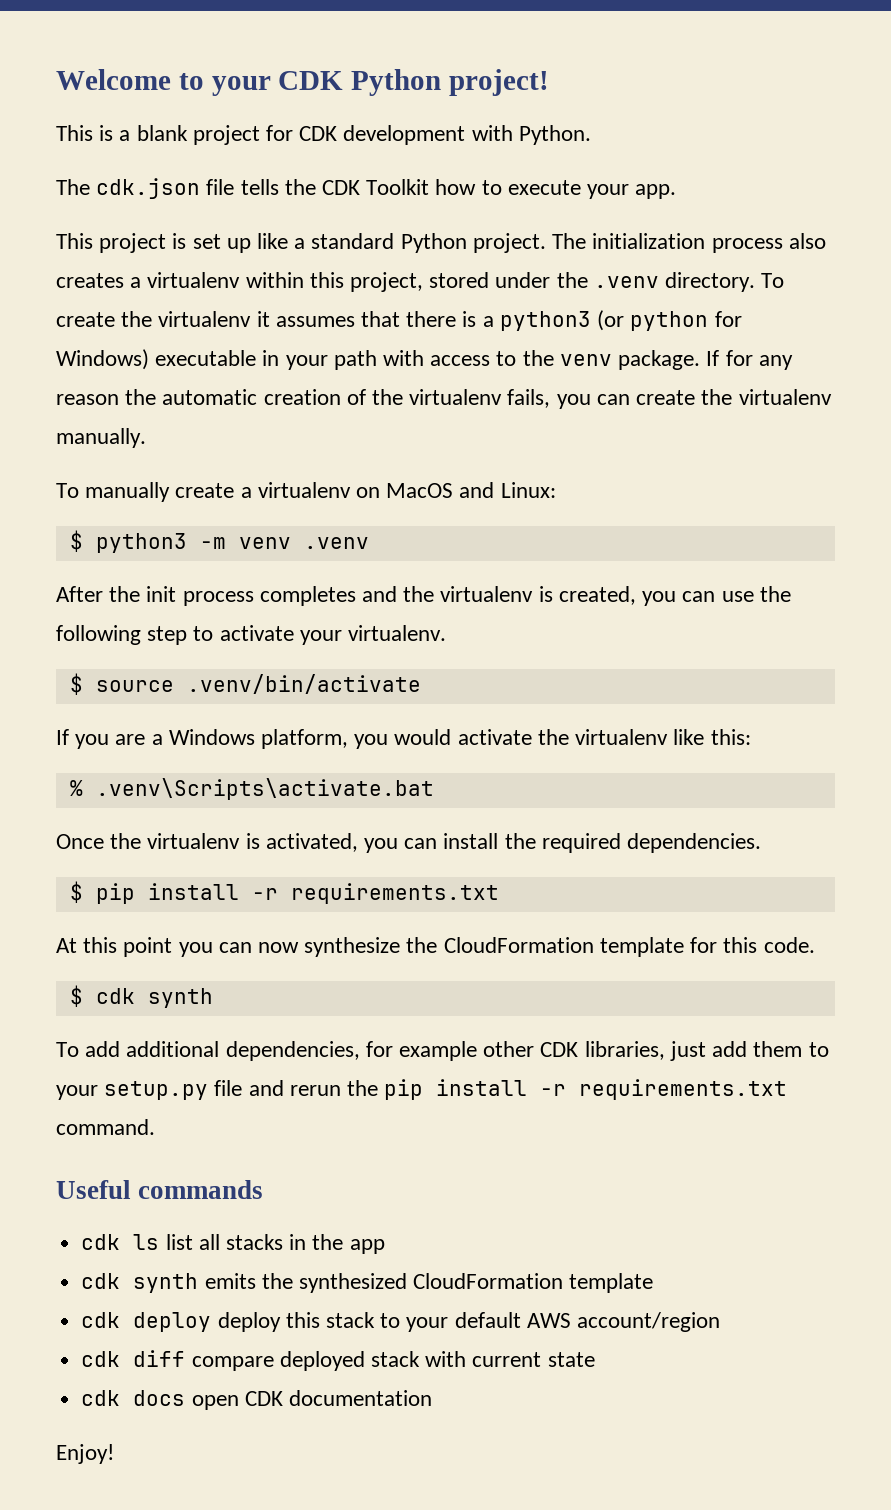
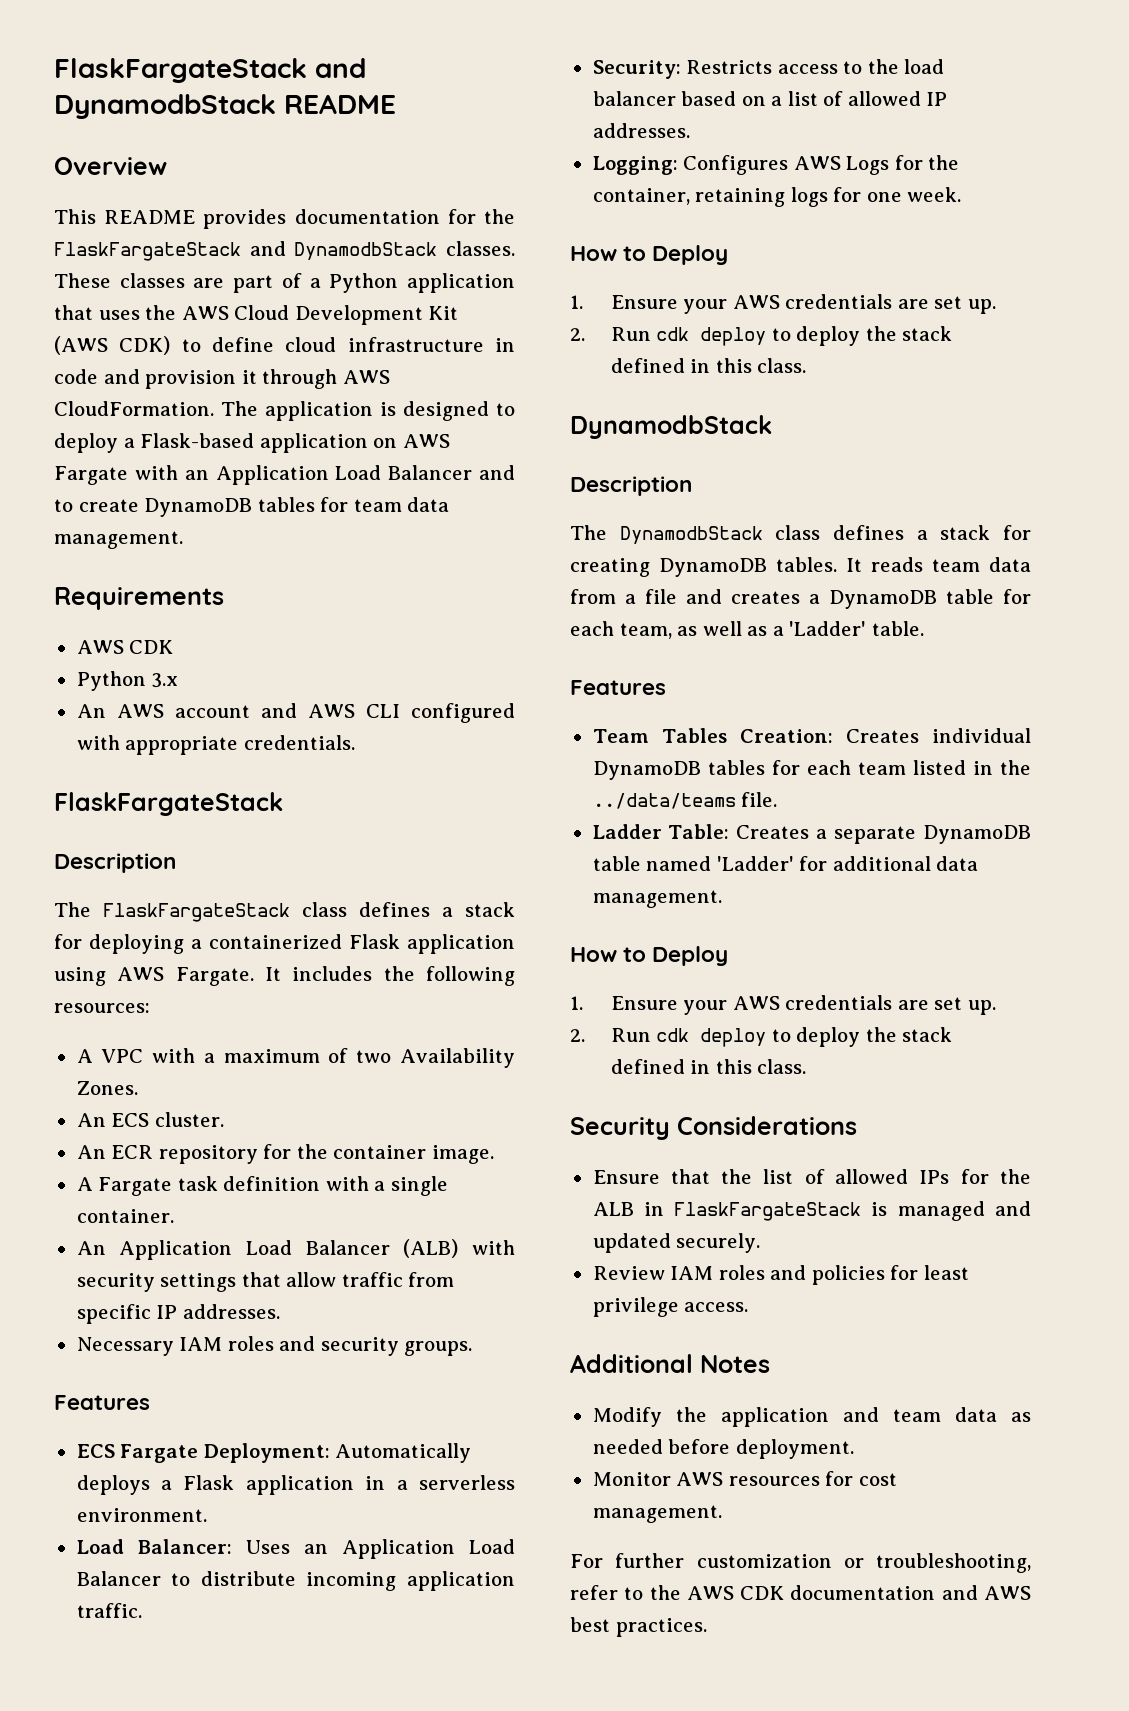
[56,69,550,96] [56,125,591,145] [56,178,677,199] [56,233,826,253] [56,272,785,292] [56,310,742,331] [56,349,793,370] [56,389,832,409] [56,428,146,448] [56,482,556,502] [69,530,369,553] [56,586,791,606] [56,625,447,645] [69,673,421,695] [56,729,751,749] [69,778,434,800] [56,833,762,853] [69,881,499,904] [56,937,815,957] [69,985,213,1008] [56,1041,829,1061] [56,1079,788,1100] [56,1119,155,1135] [56,1180,264,1199] [81,1234,385,1254] [81,1273,654,1293] [81,1312,720,1332] [81,1350,595,1371] [81,1390,432,1410] [56,1444,114,1464] Welcome to your CDK Python project! // This is a blank project for CDK development with Python. // The cdk.json file tells the CDK Toolkit how to execute your app. // This project is set up like a standard Python project. The initialization process also creates a virtualenv within this project, stored under the .venv directory. To create the virtualenv it assumes that there is a python3 (or python for Windows) executable in your path with access to the venv package. If for any reason the automatic creation of the virtualenv fails, you can create the virtualenv manually. // To manually create a virtualenv on MacOS and Linux: // $ python3 -m venv .venv // After the init process completes and the virtualenv is created, you can use the following step to activate your virtualenv. // $ source .venv/bin/activate // If you are a Windows platform, you would activate the virtualenv like this: // % .venv\Scripts\activate.bat // Once the virtualenv is activated, you can install the required dependencies. // $ pip install -r requirements.txt // At this point you can now synthesize the CloudFormation template for this code. // $ cdk synth // To add additional dependencies, for example other CDK libraries, just add them to your setup.py file and rerun the pip install -r requirements.txt command. // Useful commands // cdk ls list all stacks in the app // cdk synth emits the synthesized CloudFormation template // cdk deploy deploy this stack to your default AWS account/region // cdk diff compare deployed stack with current state // cdk docs open CDK documentation // Enjoy! -> [54,58,366,83] [54,94,396,119] [54,157,167,175] [54,209,515,229] [54,241,515,261] [54,273,515,293] [54,305,459,325] [54,336,515,355] [54,369,390,389] [54,401,515,421] [54,433,450,453] [54,465,515,485] [54,497,450,517] [54,531,183,549] [54,587,224,610] [76,640,174,654] [76,671,179,691] [76,703,515,723] [76,735,355,755] [54,792,283,816] [54,853,176,873] [54,902,515,922] [54,934,515,954] [54,966,515,986] [54,1003,150,1013] [76,1048,515,1068] [76,1081,138,1095] [76,1112,224,1127] [76,1144,494,1164] [76,1176,448,1196] [76,1209,174,1223] [76,1239,515,1260] [76,1272,455,1292] [76,1304,280,1324] [76,1336,473,1356] [54,1395,150,1410] [76,1443,472,1463] [76,1475,515,1495] [76,1508,207,1522] [76,1539,515,1559] [76,1571,515,1591] [76,1603,142,1618] [592,59,945,79] [592,91,948,106] [592,123,690,138] [592,155,960,175] [592,187,962,207] [570,245,729,265] [570,294,996,314] [570,326,953,346] [610,358,807,373] [570,415,772,439] [570,476,692,496] [570,525,1031,544] [570,557,1031,577] [570,589,1031,609] [570,621,924,639] [570,680,666,695] [592,728,1031,743] [592,760,1031,780] [592,792,778,809] [592,824,1031,844] [592,856,979,871] [592,890,722,908] [570,946,729,966] [570,995,996,1015] [570,1027,953,1047] [610,1059,807,1074] [570,1116,857,1140] [592,1169,1031,1184] [592,1201,1031,1221] [592,1233,761,1253] [592,1265,969,1285] [592,1297,749,1317] [570,1354,770,1373] [592,1407,1031,1427] [592,1439,854,1459] [592,1471,897,1486] [592,1505,722,1523] [570,1553,1031,1573] [570,1585,1032,1600] [570,1617,707,1637] FlaskFargateStack and DynamodbStack README // Overview // This README provides documentation for the FlaskFargateStack and DynamodbStack classes. These classes are part of a Python application that uses the AWS Cloud Development Kit (AWS CDK) to define cloud infrastructure in code and provision it through AWS CloudFormation. The application is designed to deploy a Flask-based application on AWS Fargate with an Application Load Balancer and to create DynamoDB tables for team data management. // Requirements // AWS CDK // Python 3.x // An AWS account and AWS CLI configured with appropriate credentials. // FlaskFargateStack // Description // The FlaskFargateStack class defines a stack for deploying a containerized Flask application using AWS Fargate. It includes the following resources: // A VPC with a maximum of two Availability Zones. // An ECS cluster. // An ECR repository for the container image. // A Fargate task definition with a single container. // An Application Load Balancer (ALB) with security settings that allow traffic from specific IP addresses. // Necessary IAM roles and security groups. // Features // ECS Fargate Deployment: Automatically deploys a Flask application in a serverless environment. // Load Balancer: Uses an Application Load Balancer to distribute incoming application traffic. // Security: Restricts access to the load balancer based on a list of allowed IP addresses. // Logging: Configures AWS Logs for the container, retaining logs for one week. // How to Deploy // 1. Ensure your AWS credentials are set up. // 2. Run cdk deploy to deploy the stack defined in this class. // DynamodbStack // Description // The DynamodbStack class defines a stack for creating DynamoDB tables. It reads team data from a file and creates a DynamoDB table for each team, as well as a 'Ladder' table. // Features // Team Tables Creation: Creates individual DynamoDB tables for each team listed in the ../data/teams file. // Ladder Table: Creates a separate DynamoDB table named 'Ladder' for additional data management. // How to Deploy // 1. Ensure your AWS credentials are set up. // 2. Run cdk deploy to deploy the stack defined in this class. // Security Considerations // Ensure that the list of allowed IPs for the ALB in FlaskFargateStack is managed and updated securely. // Review IAM roles and policies for least privilege access. // Additional Notes // Modify the application and team data as needed before deployment. // Monitor AWS resources for cost management. // For further customization or troubleshooting, refer to the AWS CDK documentation and AWS best practices.

